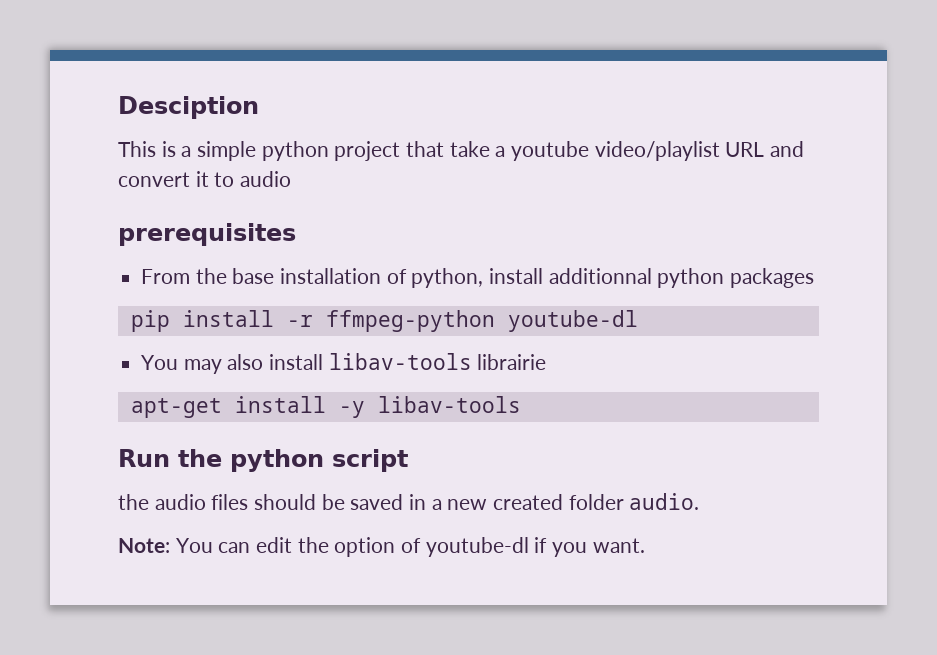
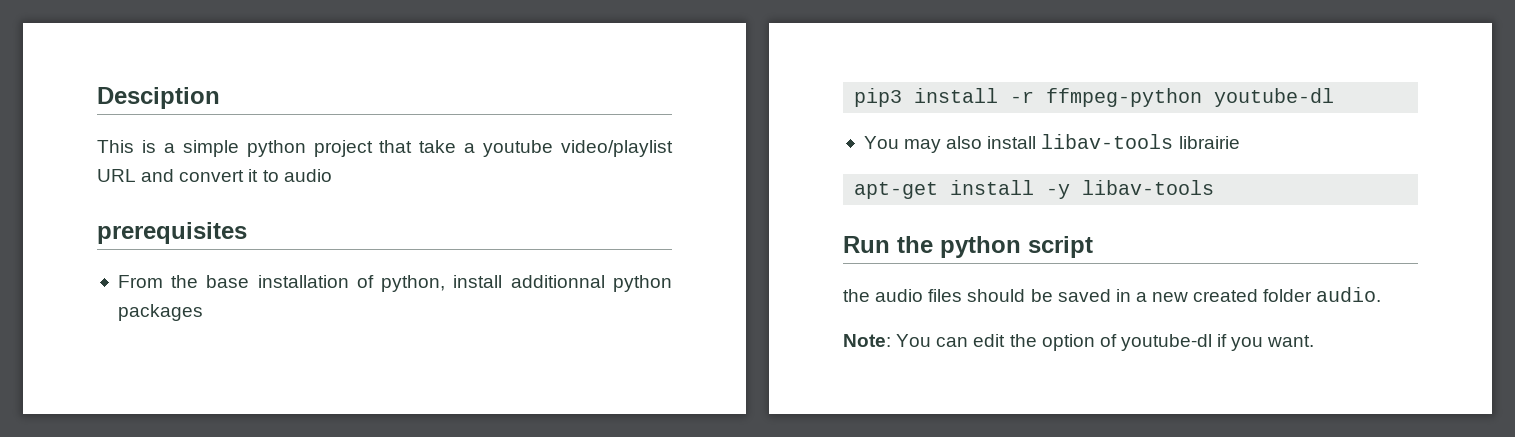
[130,310,170,332] pip -> [854,88,903,107] pip3

